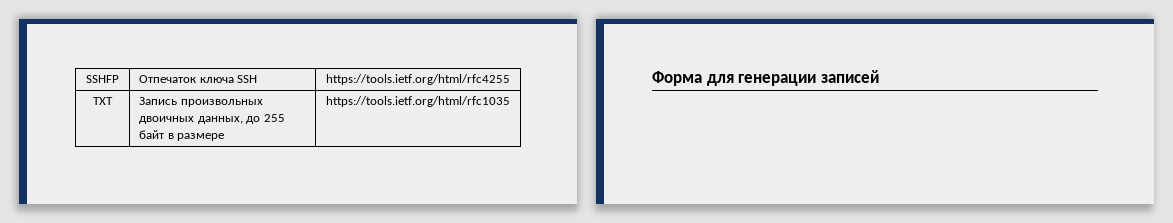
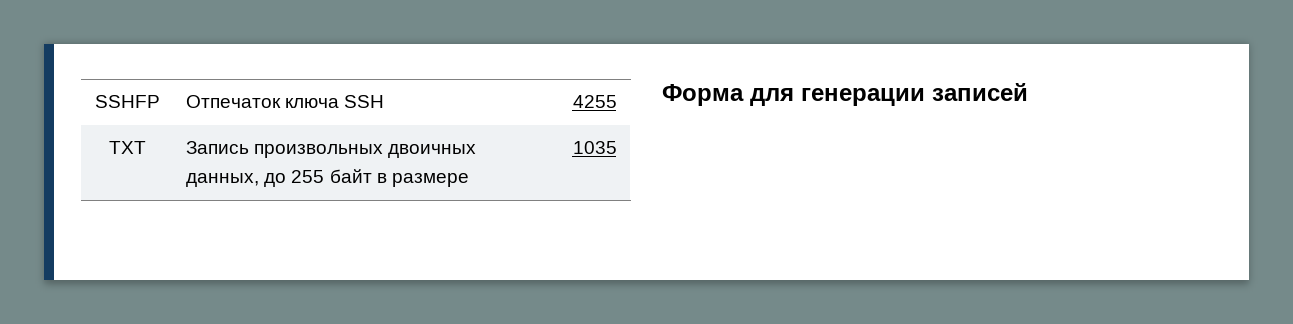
[326,74,510,85] https://tools.ietf.org/html/rfc4255 -> [572,95,617,108] 4255
[326,96,510,107] https://tools.ietf.org/html/rfc1035 -> [572,141,617,154] 1035

